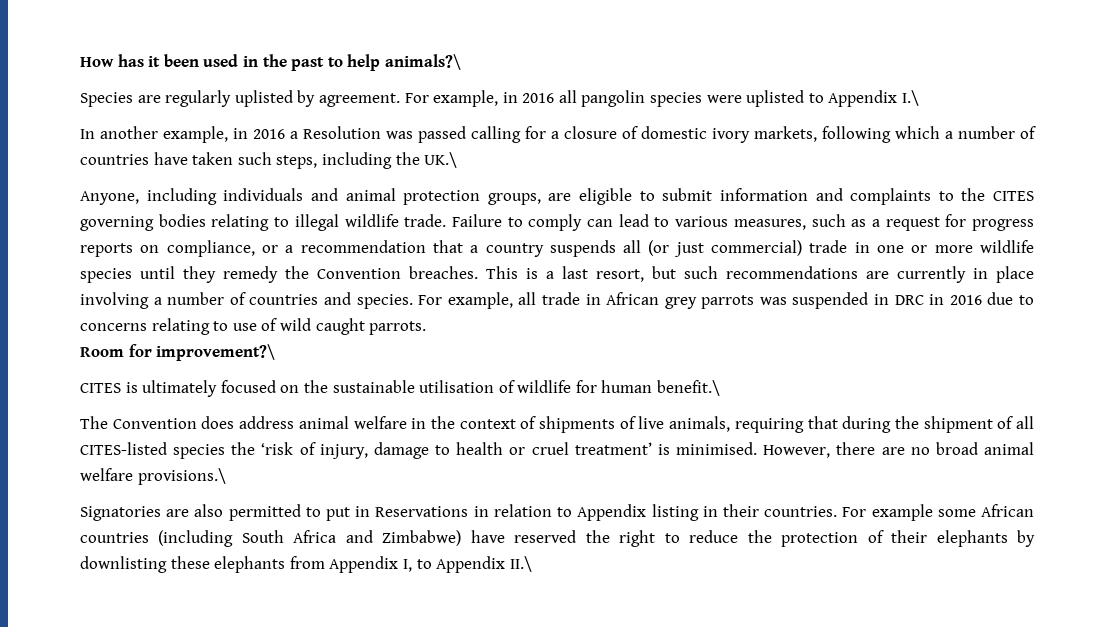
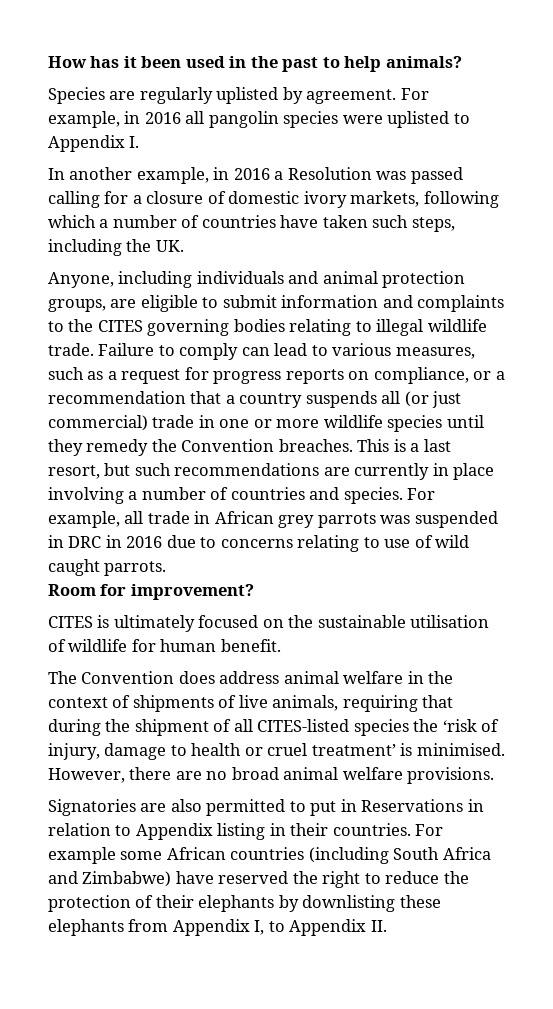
[384,54,461,70] animals?\ -> [385,56,462,68] animals?
[902,90,920,106] I.\ -> [129,136,140,148] I.
[424,152,458,168] UK.\ -> [155,240,184,252] UK.
[156,344,276,361] improvement?\ -> [130,584,254,600] improvement?
[657,380,721,396] benefit.\ -> [220,639,281,652] benefit.
[137,468,226,485] provisions.\ -> [407,767,495,784] provisions.
[509,556,532,572] II.\ -> [370,920,387,932] II.

